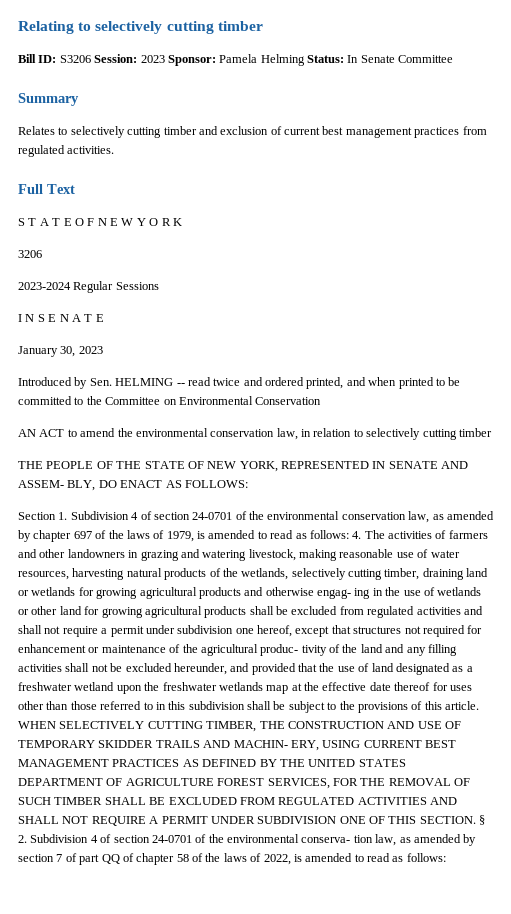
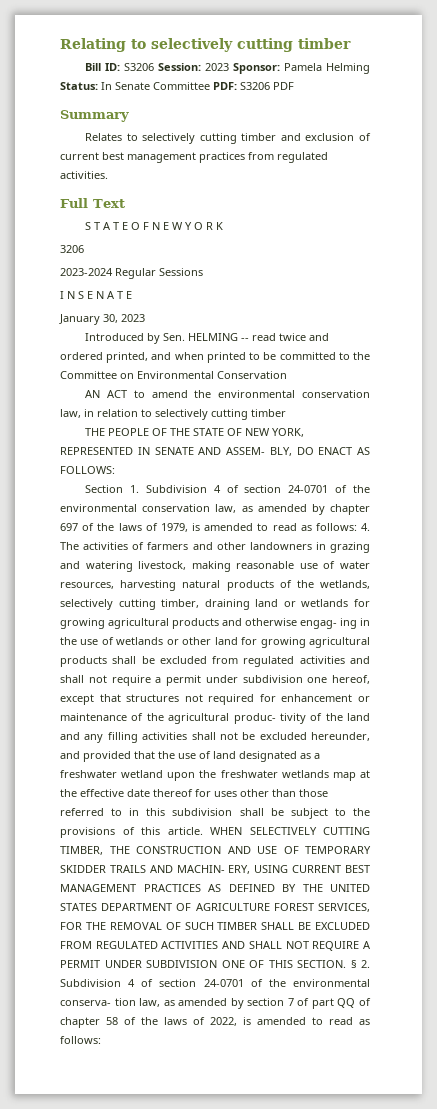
(454, 59) none -> [213,82,294,90] PDF: S3206 PDF

